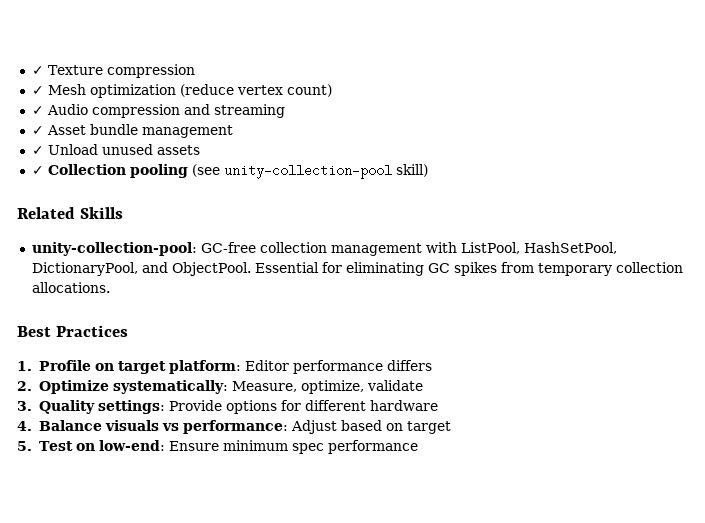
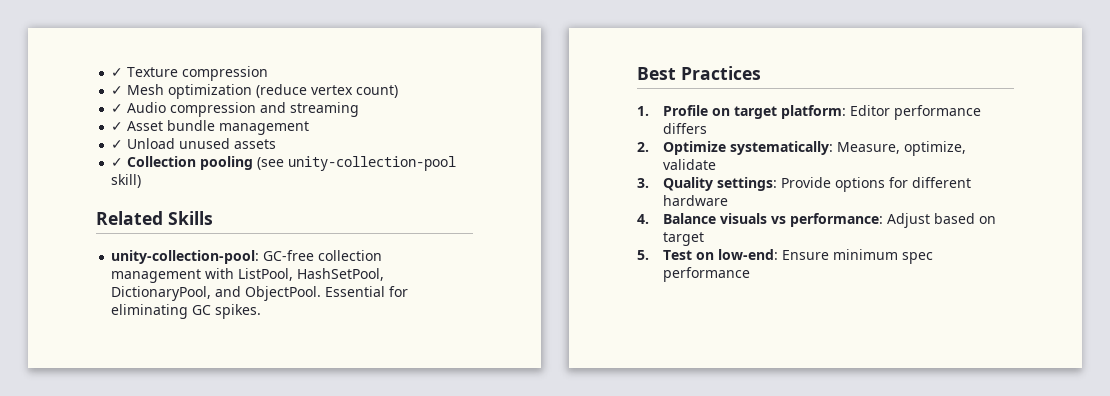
[453,262,683,276] [31,282,110,293] spikes from temporary collection allocations. -> [215,304,262,319] spikes.

